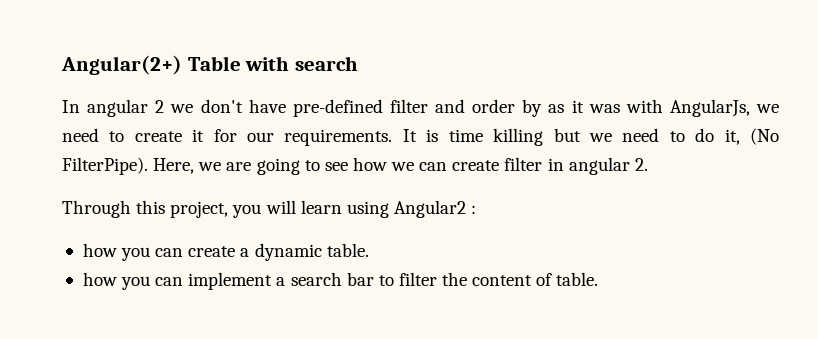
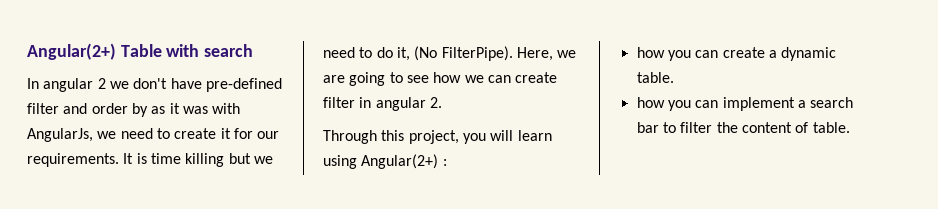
[393,200,466,218] Angular2 -> [361,154,439,169] Angular(2+)

